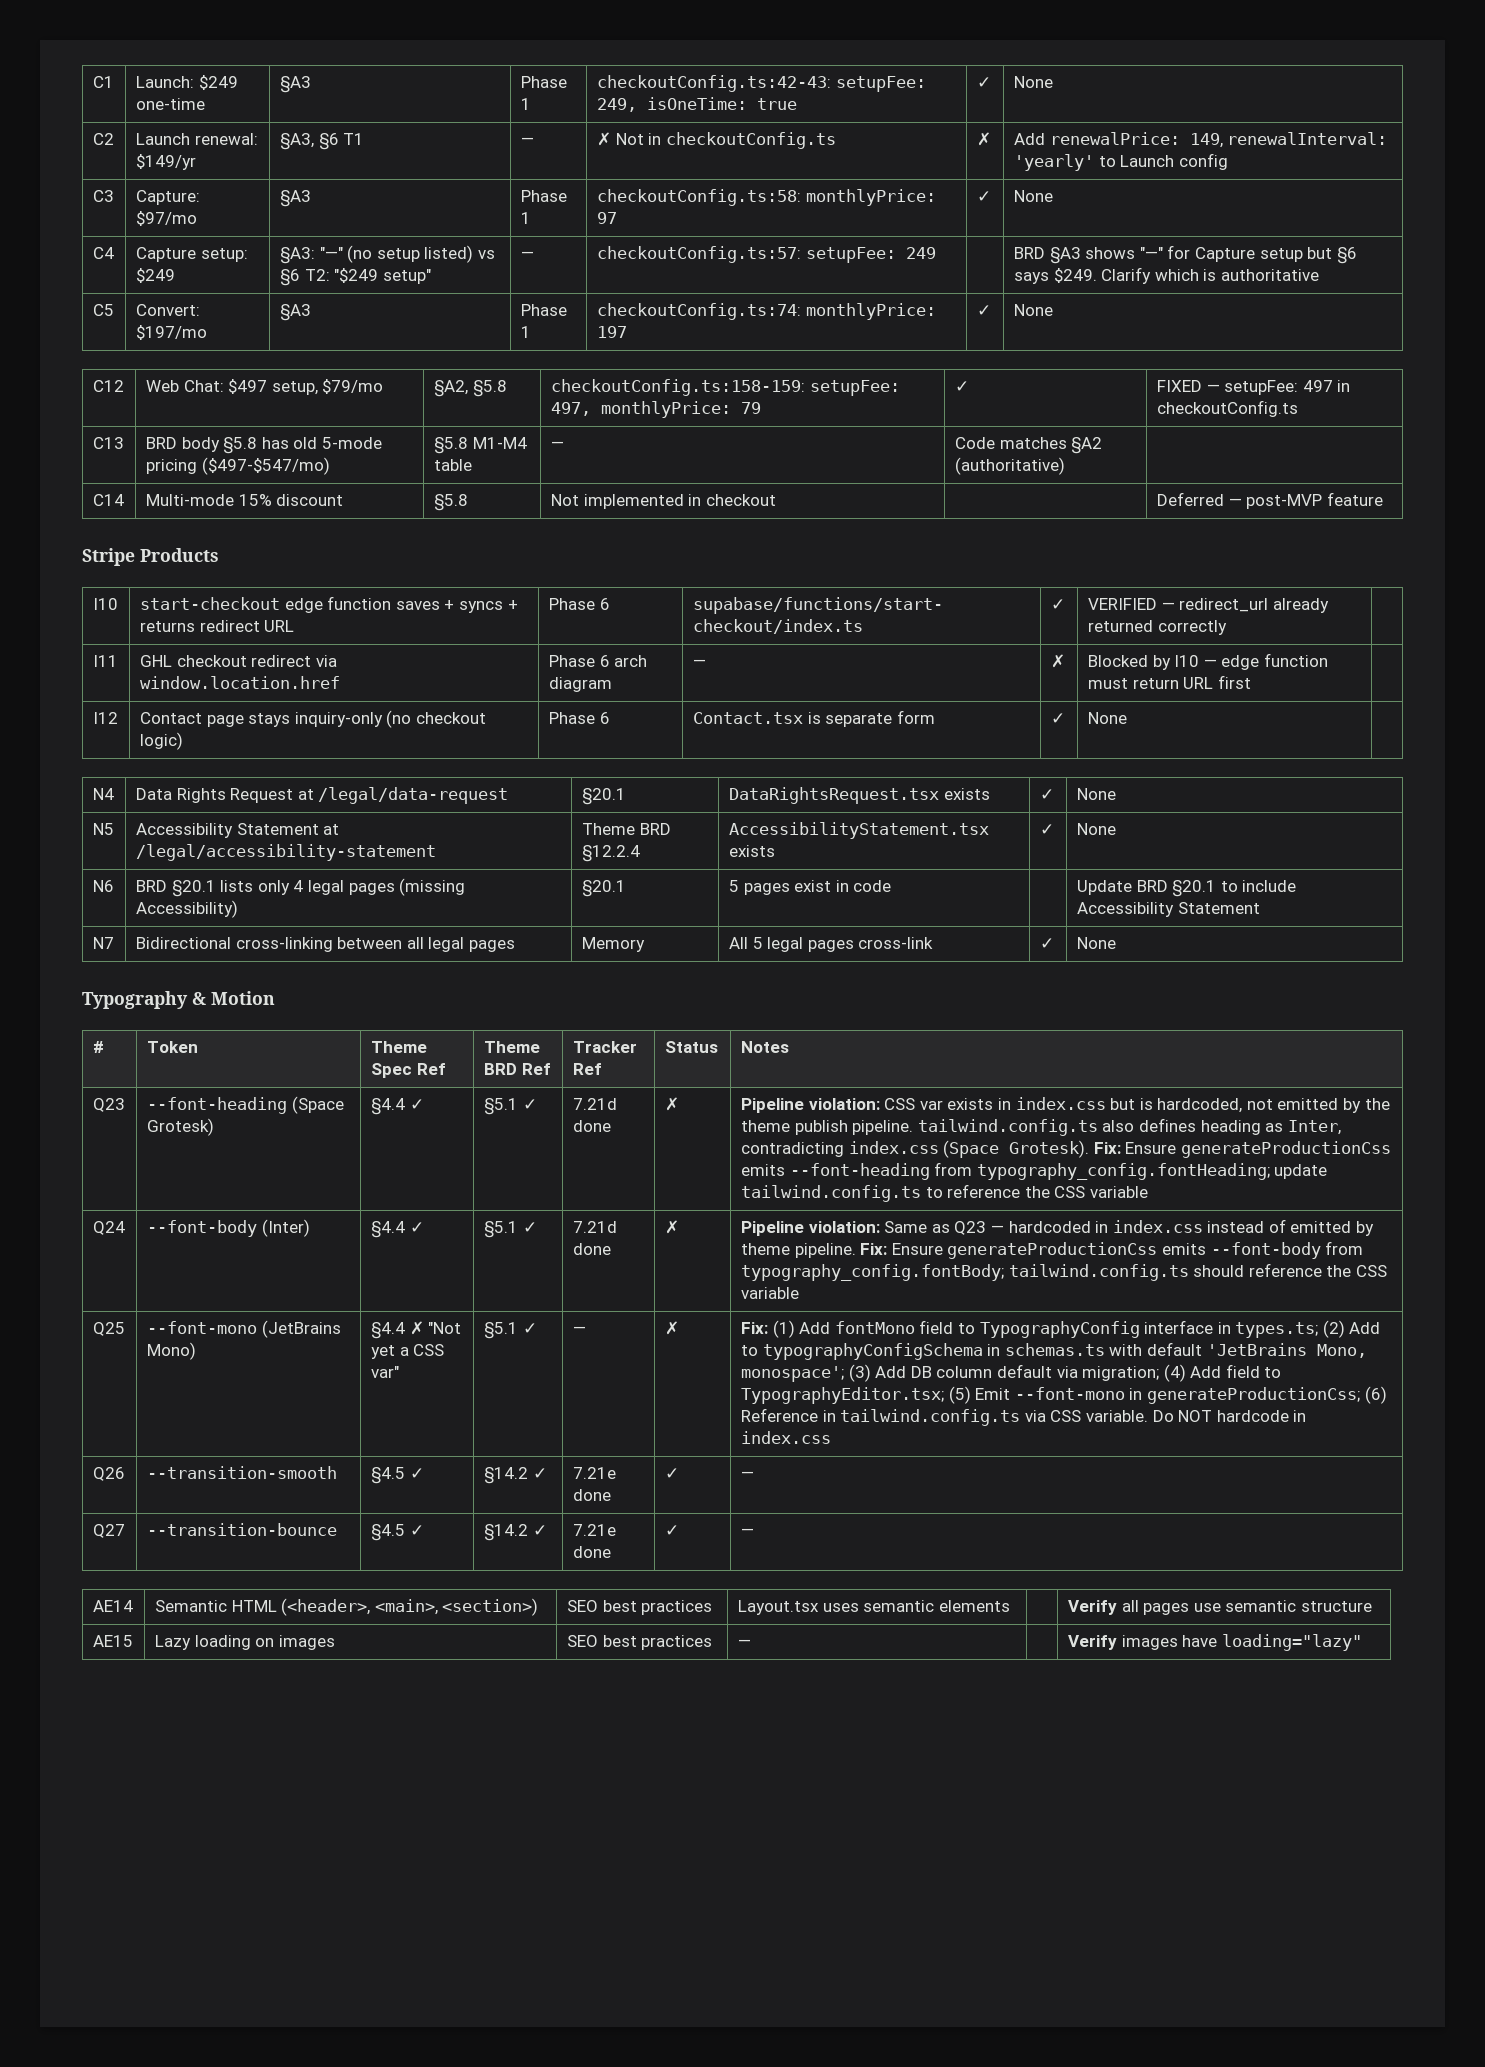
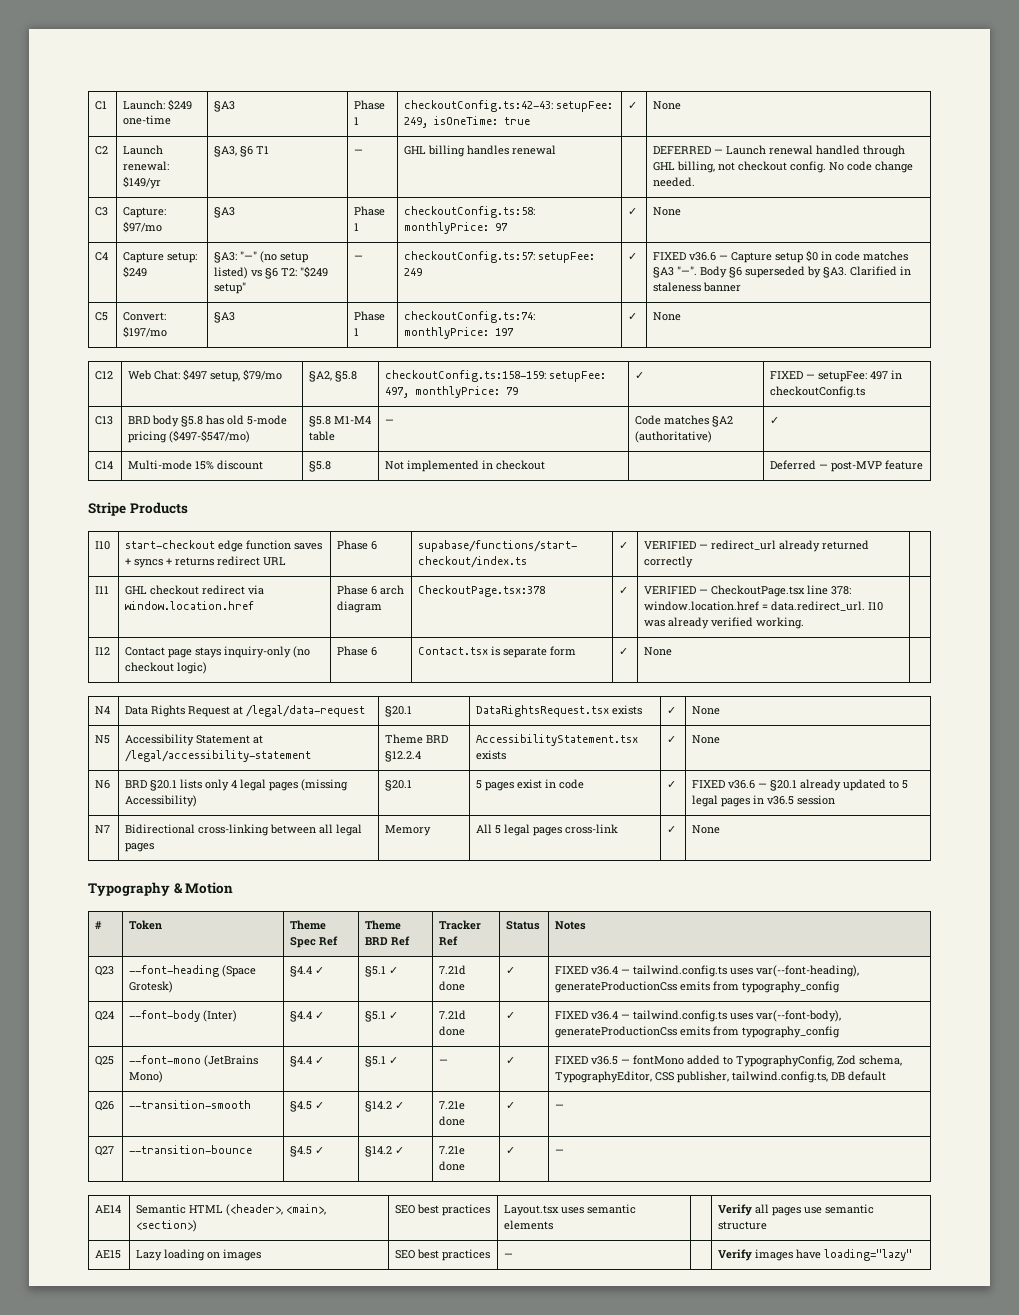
[596,132,836,149] [976,132,991,146] [1013,132,1388,148] [1013,153,1228,171] ✗ Not in checkoutConfig.ts | ✗ | Add renewalPrice: 149, renewalInterval: 'yearly' to Launch config -> [404,145,557,157] [653,145,906,157] [653,161,914,173] [653,177,696,187] GHL billing handles renewal | | DEFERRED — Launch renewal handled through GHL billing, not checkout config. No code change needed.
[1013,245,1357,264] [1013,267,1319,284] | BRD §A3 shows "—" for Capture setup but §6 says $249. Clarify which is authoritative -> [628,253,638,260] [653,250,909,263] [653,266,912,278] [653,282,742,292] ✓ | FIXED v36.6 — Capture setup $0 in code matches §A3 "—". Body §6 superseded by §A3. Clarified in staleness banner
(1065, 466) none -> [770,417,780,424] ✓
[692,659,706,667] [1050,654,1065,668] [1087,653,1328,670] [1087,675,1251,689] — | ✗ | Blocked by I10 — edge function must return URL first -> [418,585,546,597] [619,587,629,594] [644,585,852,597] [644,601,884,611] [644,617,805,629] CheckoutPage.tsx:378 | ✓ | VERIFIED — CheckoutPage.tsx line 378: window.location.href = data.redirect_url. I10 was already verified working.
[1076,880,1297,897] [1076,902,1260,917] | Update BRD §20.1 to include Accessibility Statement -> [667,781,677,788] [692,779,909,791] [692,795,836,807] ✓ | FIXED v36.6 — §20.1 already updated to 5 legal pages in v36.5 session
[664,1097,679,1111] [740,1097,1390,1113] [740,1118,1341,1136] [740,1140,1391,1158] [740,1162,1328,1180] [740,1184,1148,1202] ✗ | Pipeline violation: CSS var exists in index.css but is hardcoded, not emitted by the theme publish pipeline. tailwind.config.ts also defines heading as Inter, contradicting index.css (Space Grotesk). Fix: Ensure generateProductionCss emits --font-heading from typography_config.fontHeading; update tailwind.config.ts to reference the CSS variable -> [506,967,516,974] [555,965,860,977] [555,981,841,993] ✓ | FIXED v36.4 — tailwind.config.ts uses var(--font-heading), generateProductionCss emits from typography_config
[664,1220,679,1234] [740,1219,1375,1236] [740,1241,1364,1259] [740,1263,1387,1281] [740,1287,799,1299] ✗ | Pipeline violation: Same as Q23 — hardcoded in index.css instead of emitted by theme pipeline. Fix: Ensure generateProductionCss emits --font-body from typography_config.fontBody; tailwind.config.ts should reference the CSS variable -> [506,1012,516,1019] [555,1010,842,1022] [555,1026,841,1038] ✓ | FIXED v36.4 — tailwind.config.ts uses var(--font-body), generateProductionCss emits from typography_config
[409,1321,462,1335] [370,1344,445,1359] [370,1366,399,1378] [483,1322,537,1339] [572,1326,586,1334] [664,1321,679,1335] [740,1320,1381,1338] [740,1342,1367,1360] [740,1364,1282,1382] [740,1386,1387,1404] [740,1408,1307,1426] [740,1431,831,1444] ✗ "Not yet a CSS var" | §5.1 ✓ | — | ✗ | Fix: (1) Add fontMono field to TypographyConfig interface in types.ts; (2) Add to typographyConfigSchema in schemas.ts with default 'JetBrains Mono, monospace'; (3) Add DB column default via migration; (4) Add field to TypographyEditor.tsx; (5) Emit --font-mono in generateProductionCss; (6) Reference in tailwind.config.ts via CSS variable. Do NOT hardcode in index.css -> [315,1057,325,1064] [365,1056,399,1067] [439,1059,449,1064] [506,1057,516,1064] [555,1055,903,1067] [555,1071,887,1083] ✓ | §5.1 ✓ | — | ✓ | FIXED v36.5 — fontMono added to TypographyConfig, Zod schema, TypographyEditor, CSS publisher, tailwind.config.ts, DB default

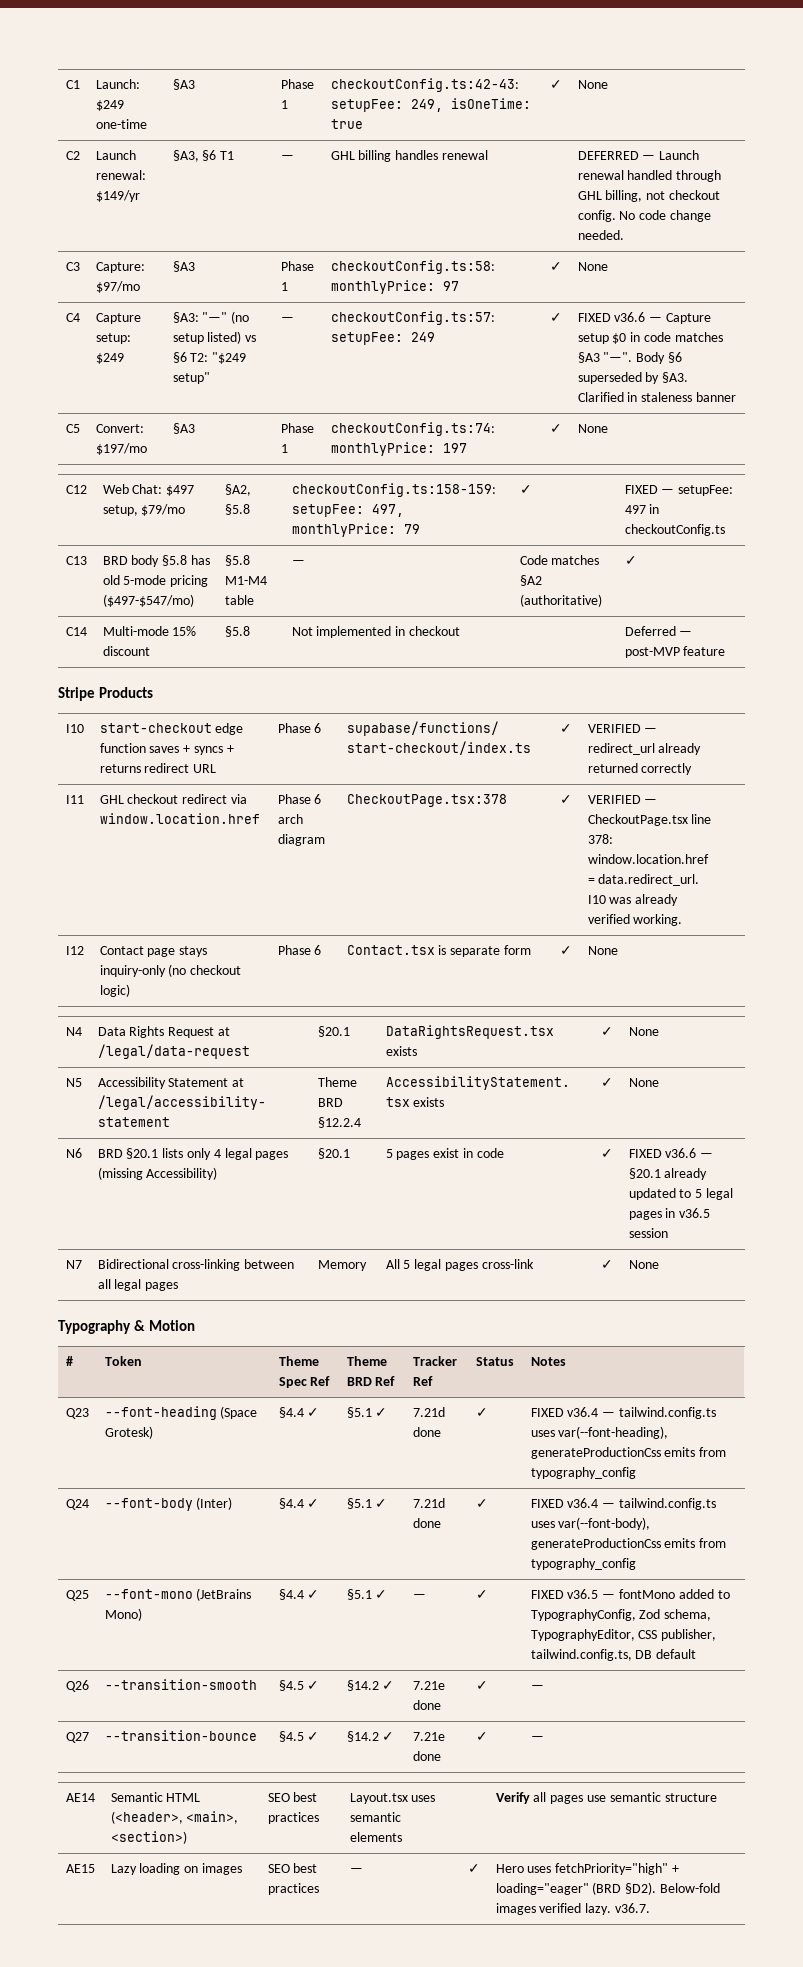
[718,1249,913,1261] | Verify images have loading="lazy" -> [467,1864,480,1873] [495,1863,679,1875] [495,1882,720,1895] [495,1903,650,1915] ✓ | Hero uses fetchPriority="high" + loading="eager" (BRD §D2). Below-fold images verified lazy. v36.7.

